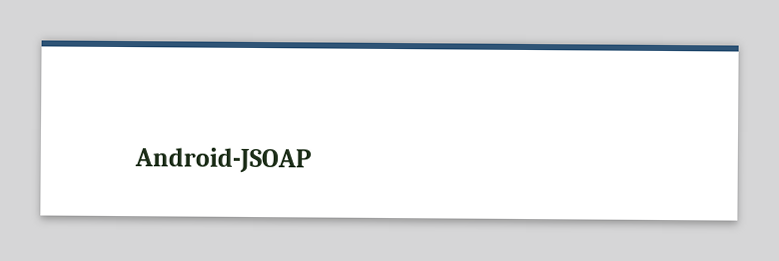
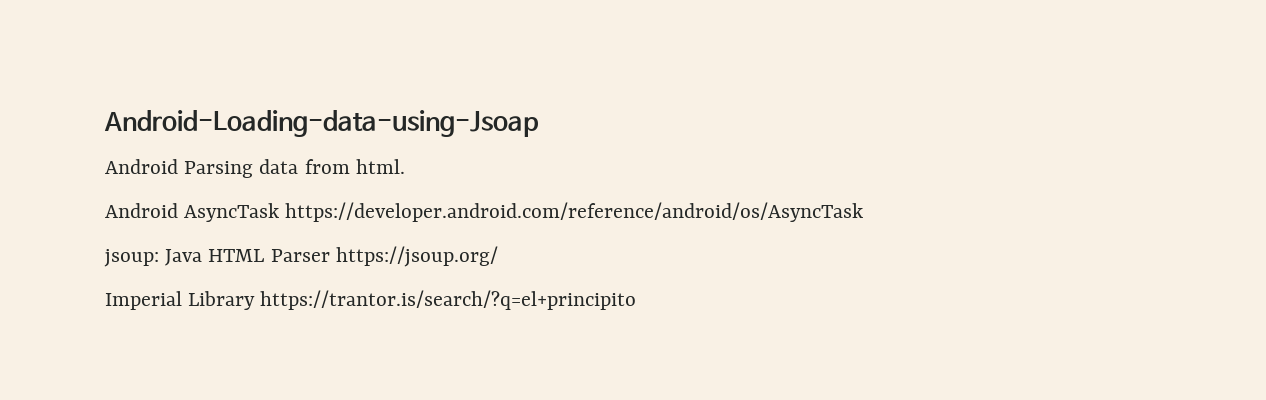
[134,147,311,174] Android-JSOAP -> [104,110,538,137] [105,159,405,178] [105,202,864,222] [104,246,498,267] [105,290,637,310] Android-Loading-data-using-Jsoap // Android Parsing data from html. // Android AsyncTask https://developer.android.com/reference/android/os/AsyncTask // jsoup: Java HTML Parser https://jsoup.org/ // Imperial Library https://trantor.is/search/?q=el+principito

